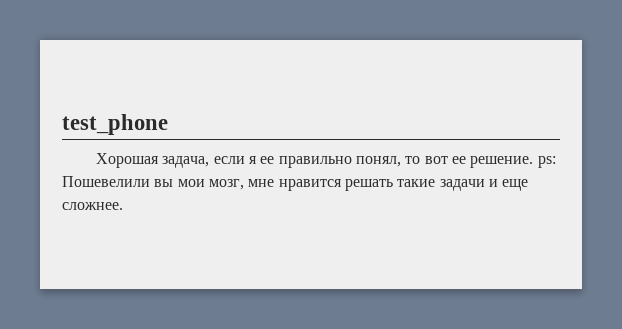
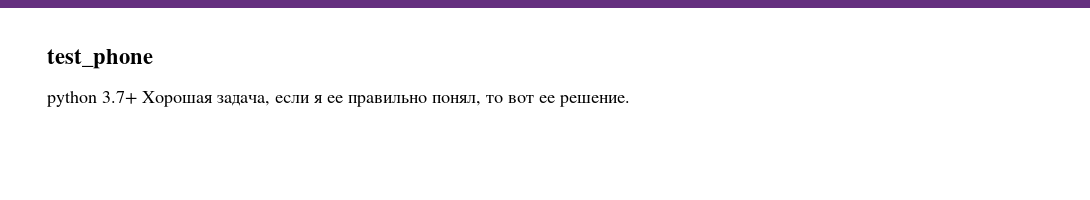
(168, 124) none -> [47,91,137,107] python 3.7+
[537,156,556,168] [62,176,529,191] [62,202,123,210] ps: Пошевелили вы мои мозг, мне нравится решать такие задачи и еще сложнее. -> (630, 101) none

